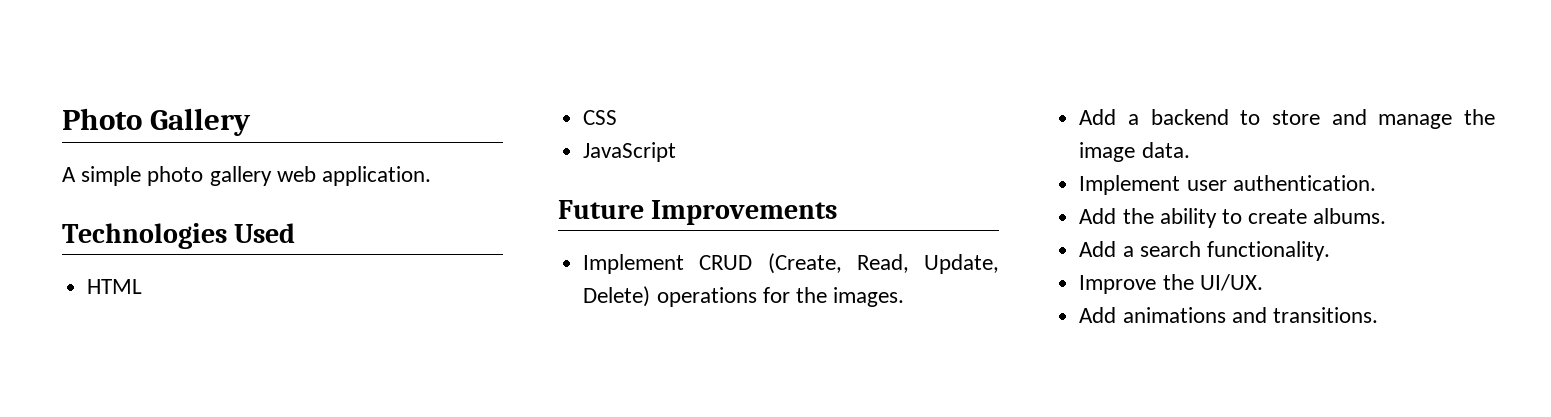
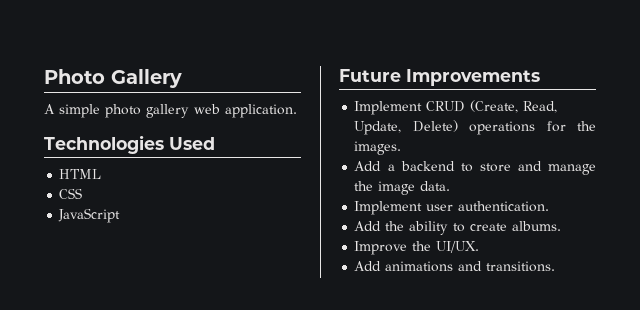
[1079,241,1330,261] // Add a search functionality. -> (562, 226) none

